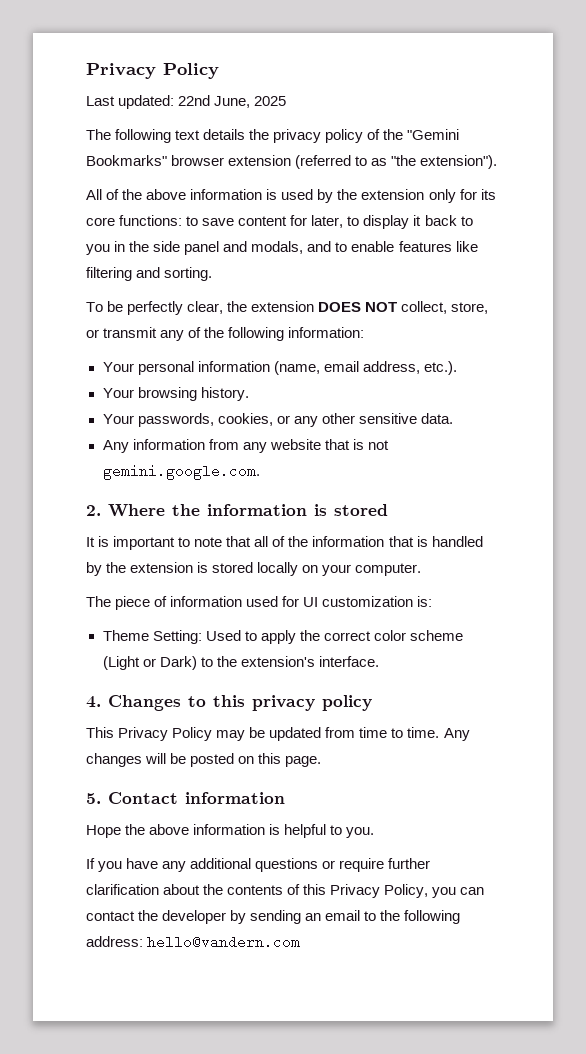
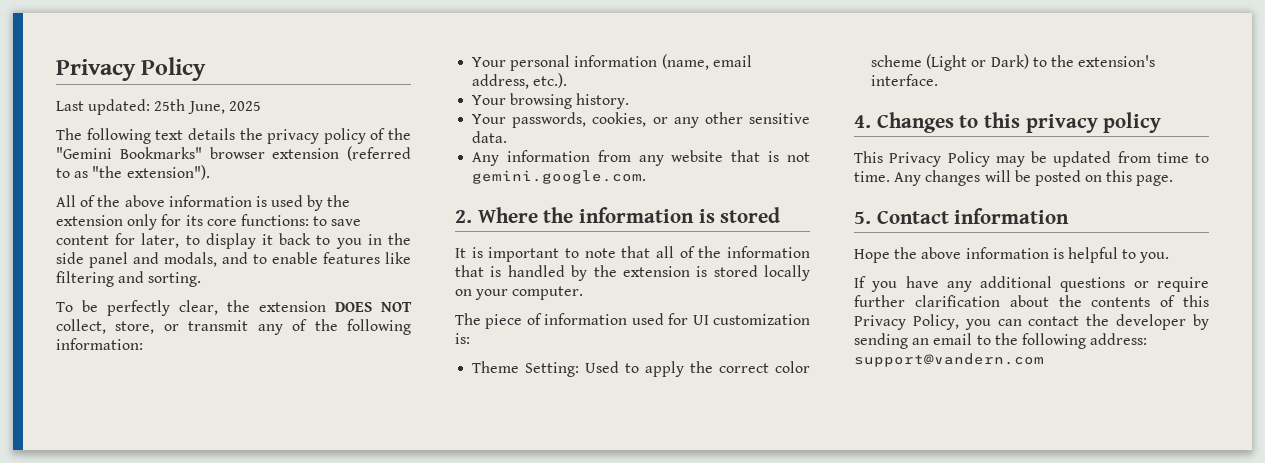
[178,95,211,106] 22nd -> [154,99,186,111] 25th
[147,935,301,949] hello@vandern.com -> [854,353,1044,367] support@vandern.com

